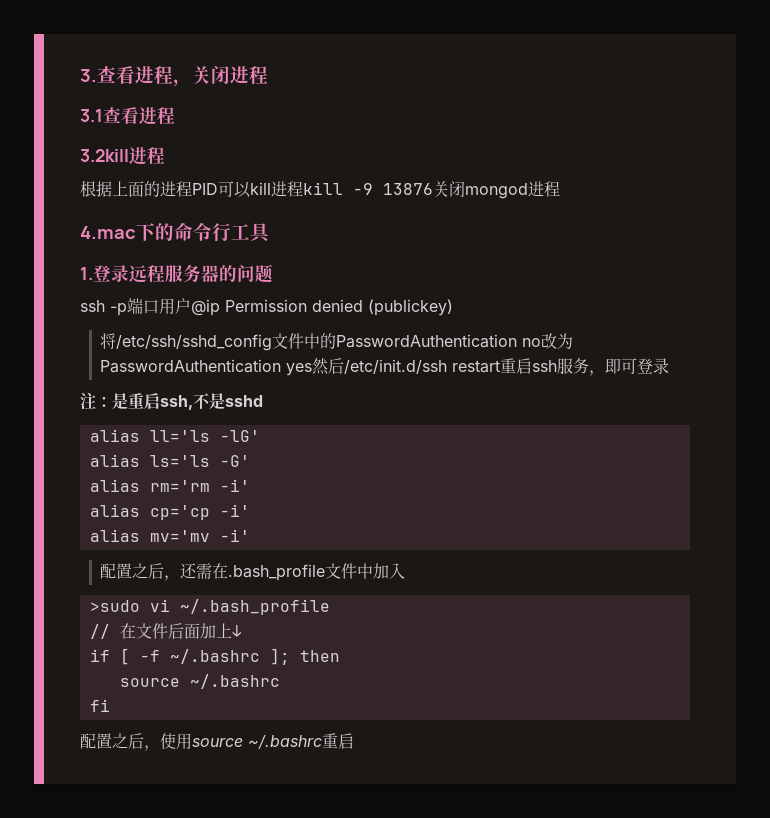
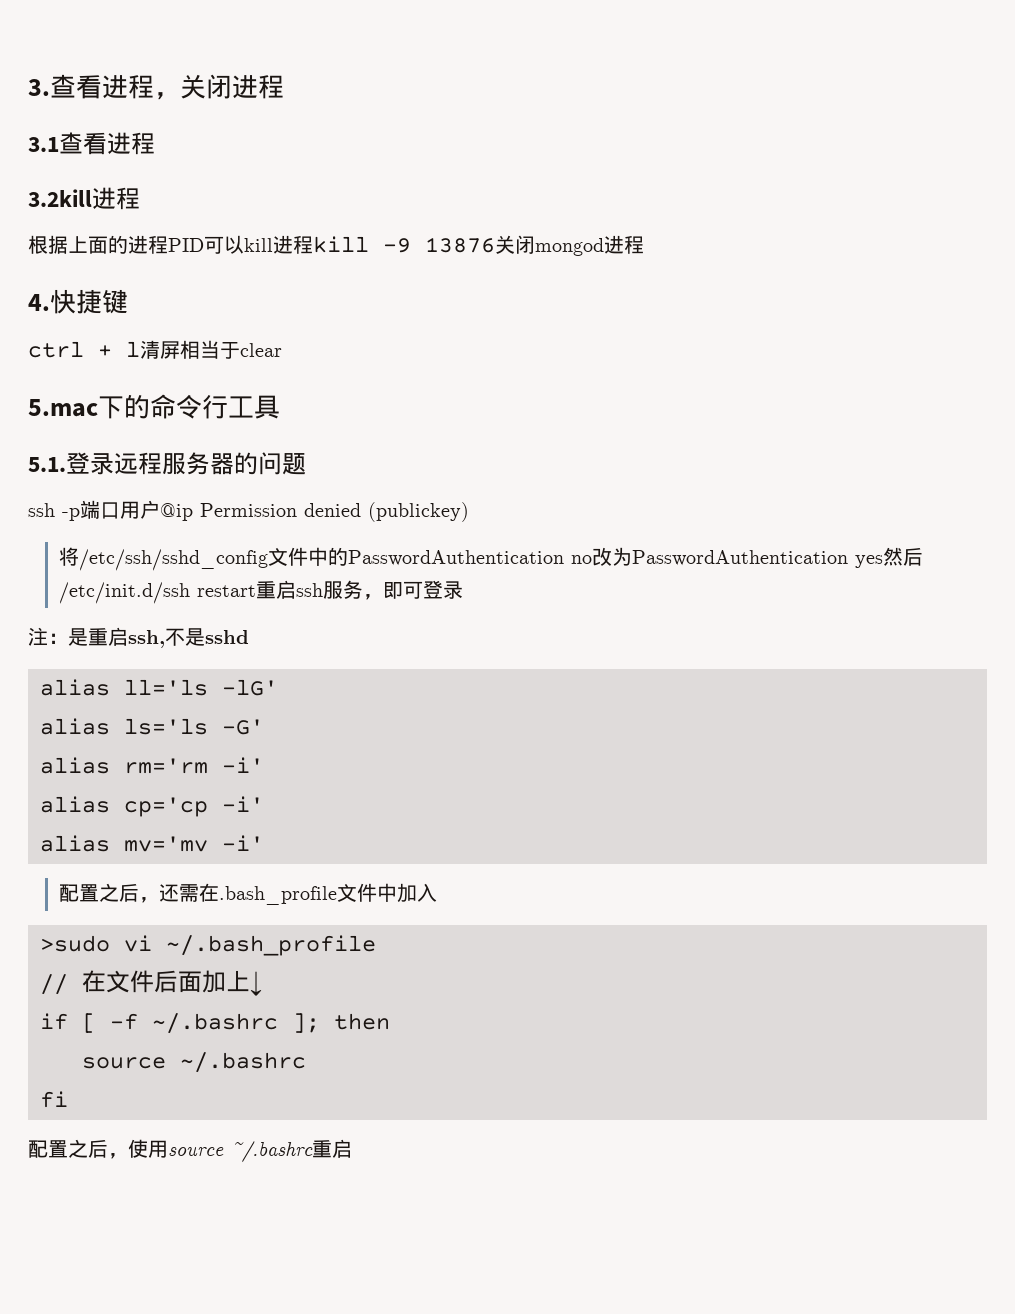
[80,226,136,239] 4.mac -> [28,289,128,314] [28,340,282,359] [28,399,98,417] 4.快捷键 // ctrl + l清屏相当于clear // 5.mac
[80,267,93,280] 1. -> [28,457,66,472] 5.1.

